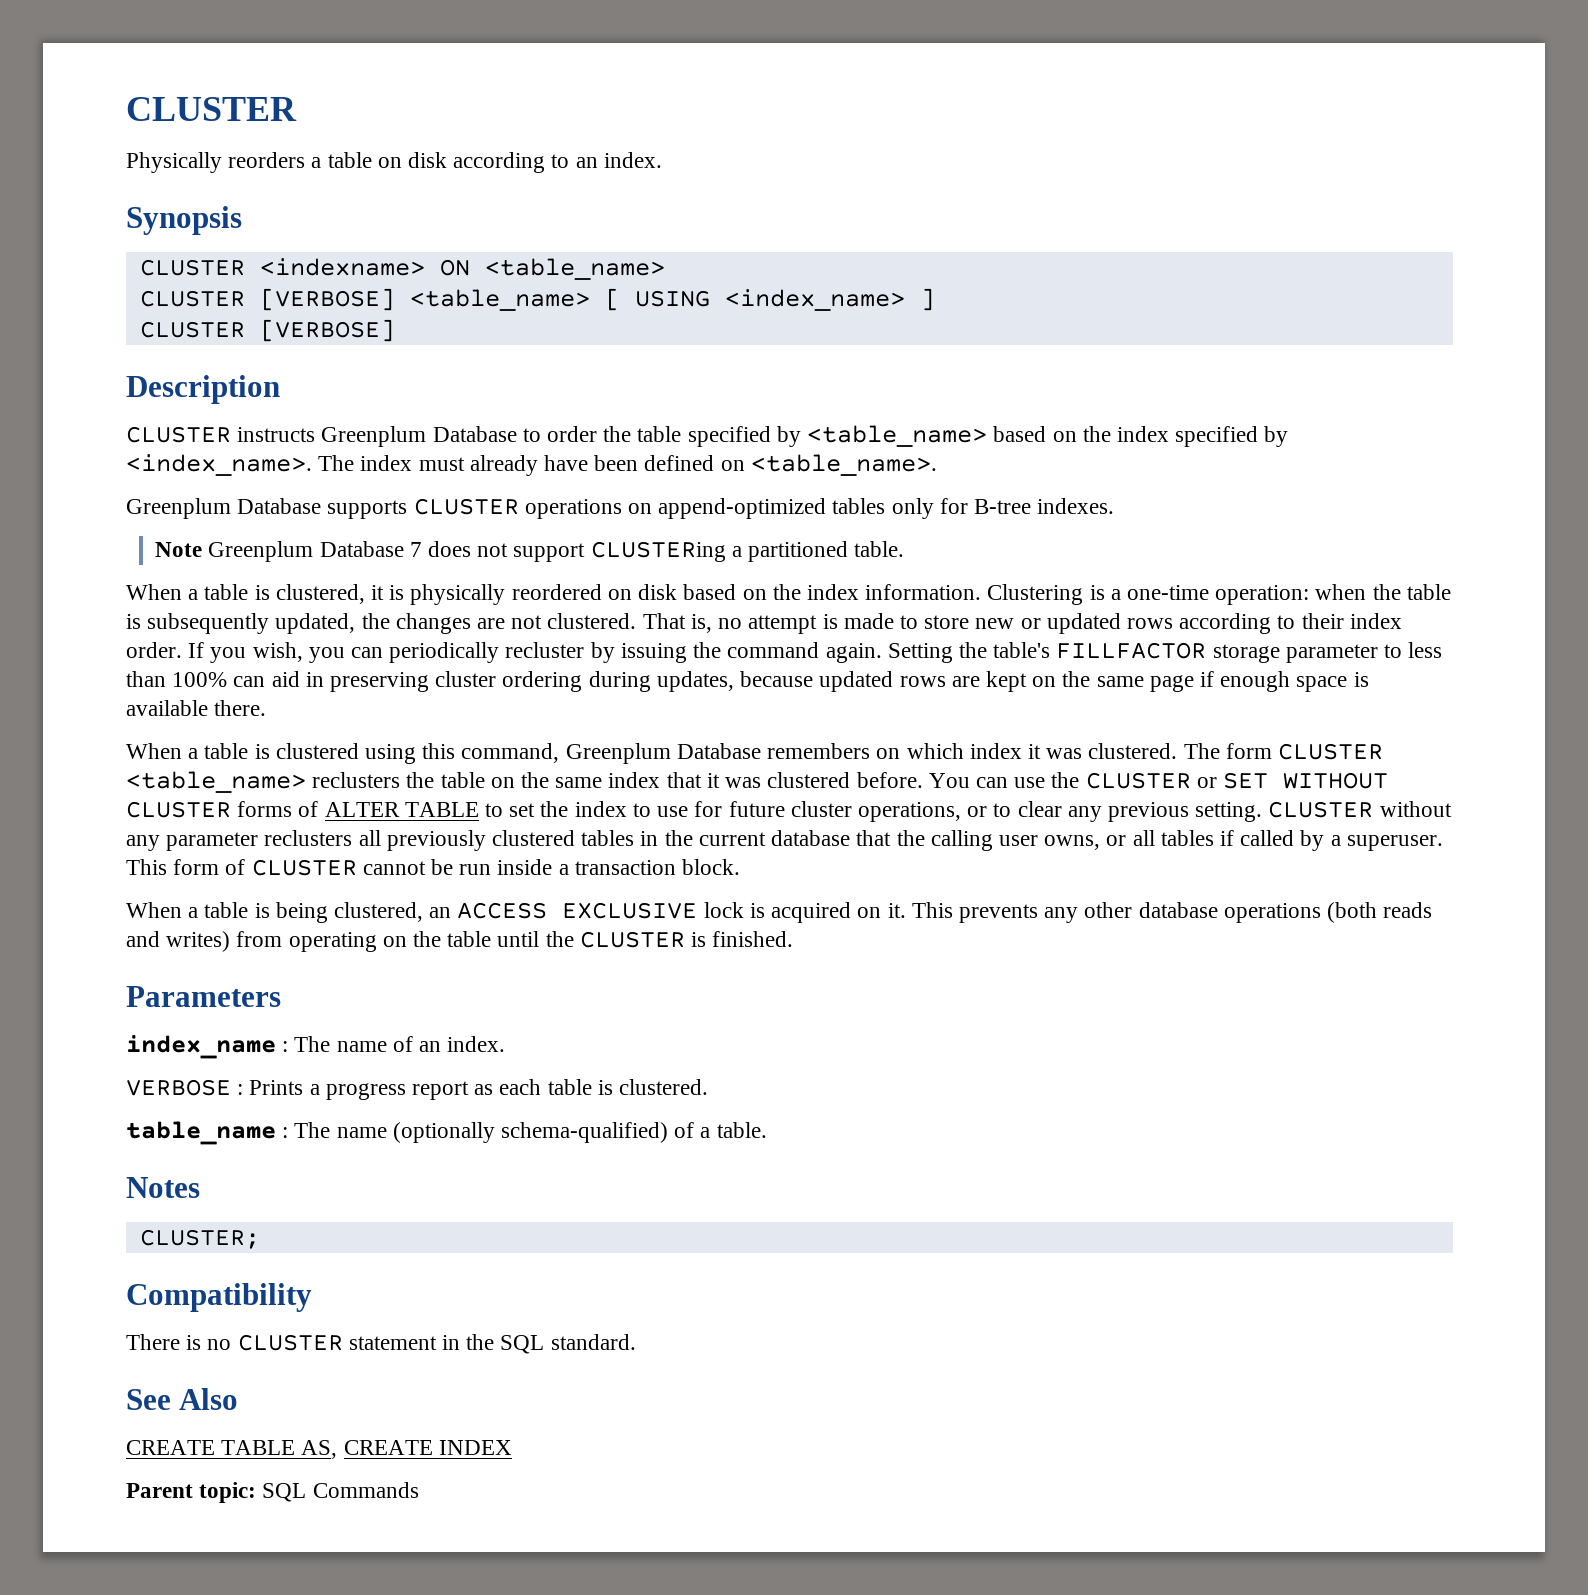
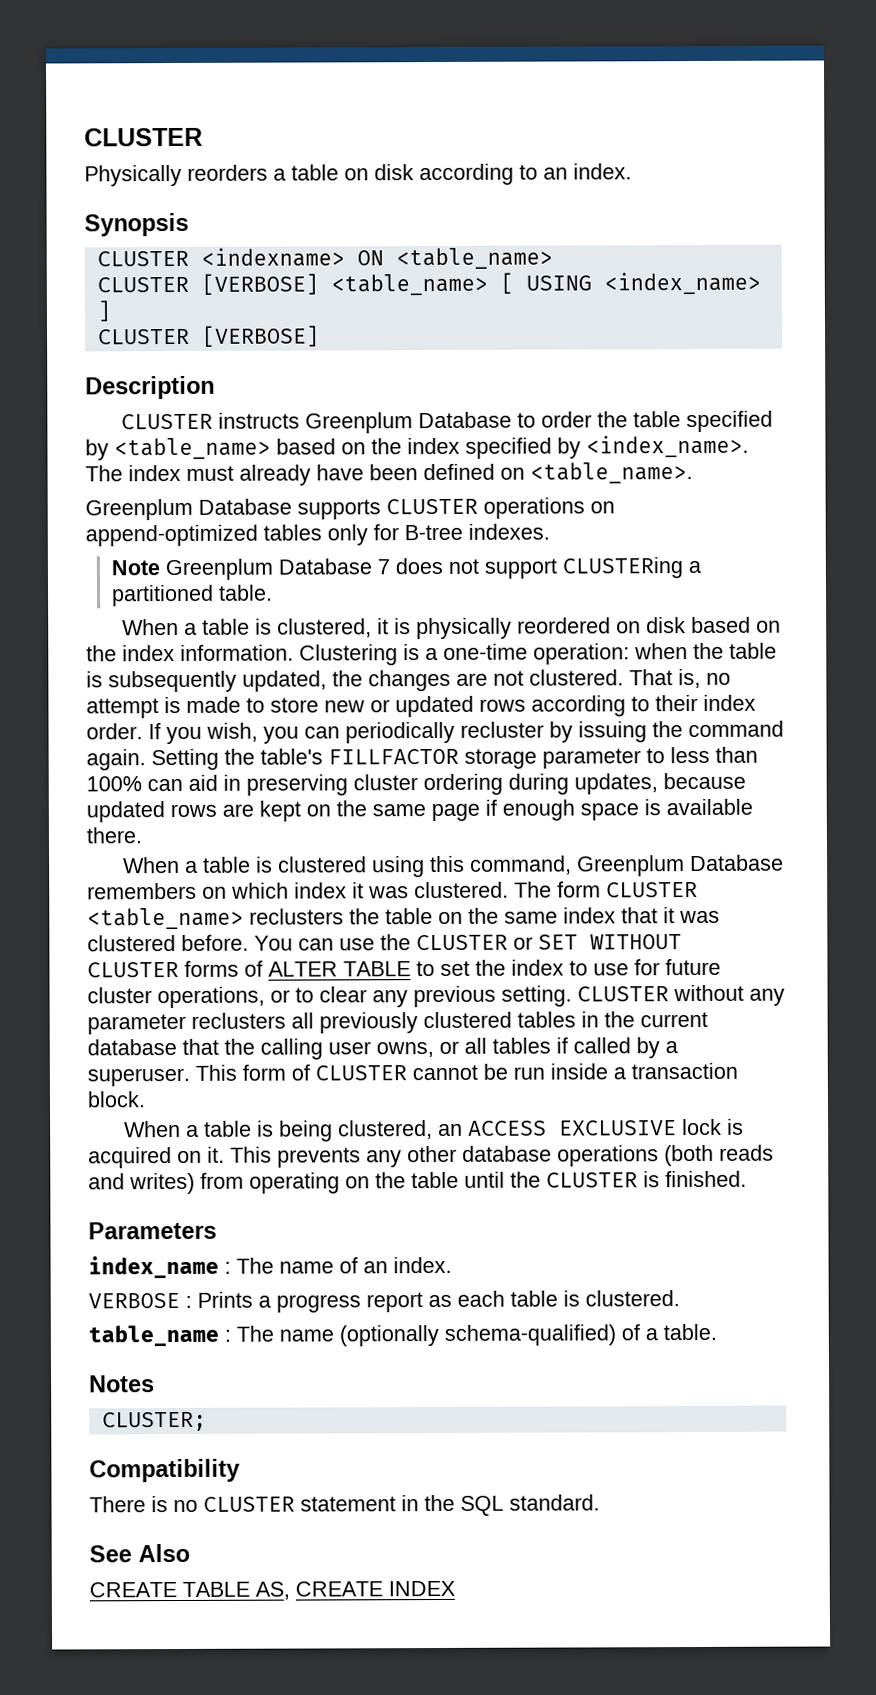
[126,1482,419,1503] // Parent topic: SQL Commands -> (455, 1588) none

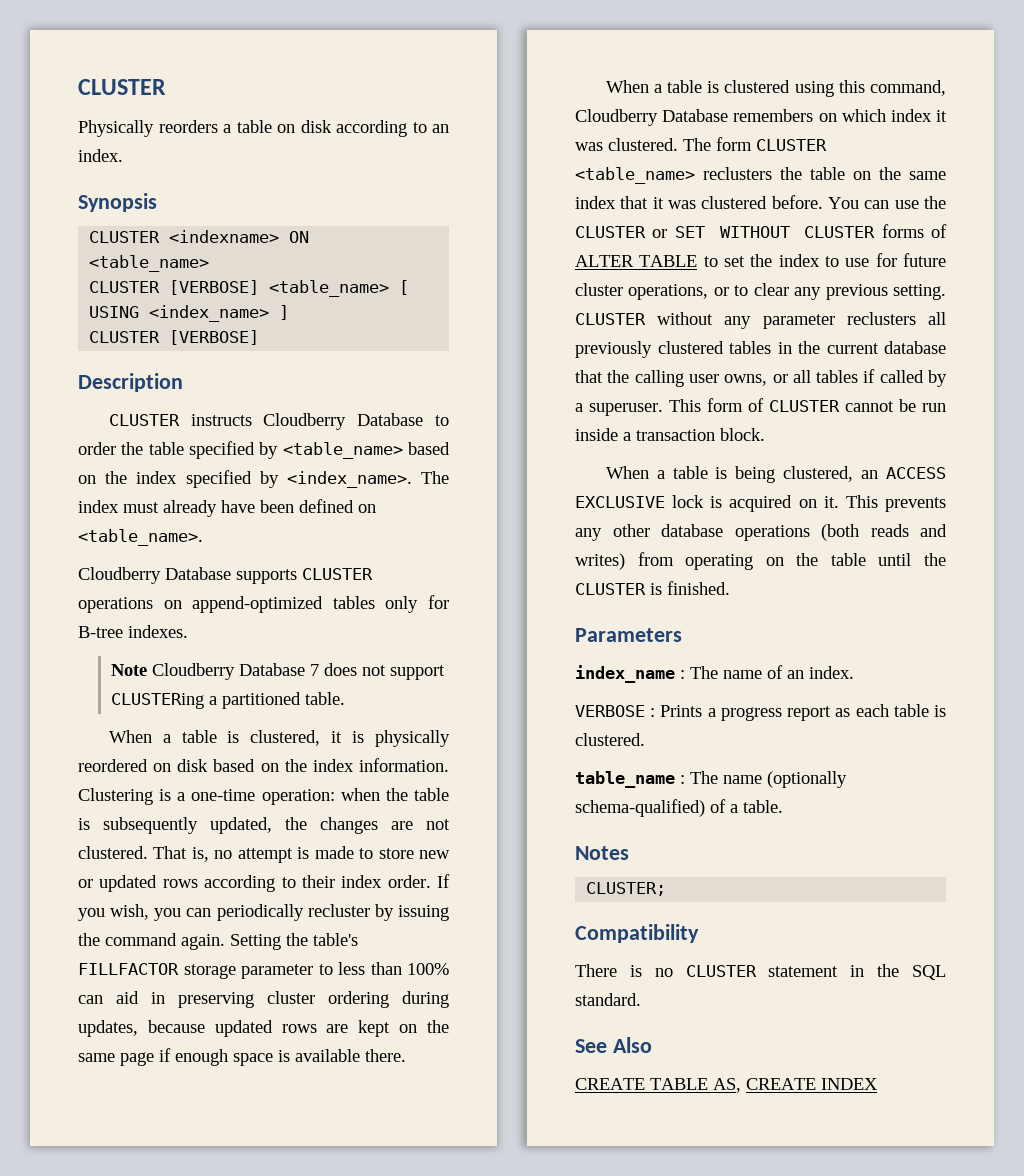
[304,412,413,434] Greenplum -> [263,413,347,430] Cloudberry
[85,498,193,521] Greenplum -> [78,567,161,584] Cloudberry
[164,558,273,581] Greenplum -> [152,663,236,680] Cloudberry
[576,855,685,877] Greenplum -> [575,109,658,126] Cloudberry

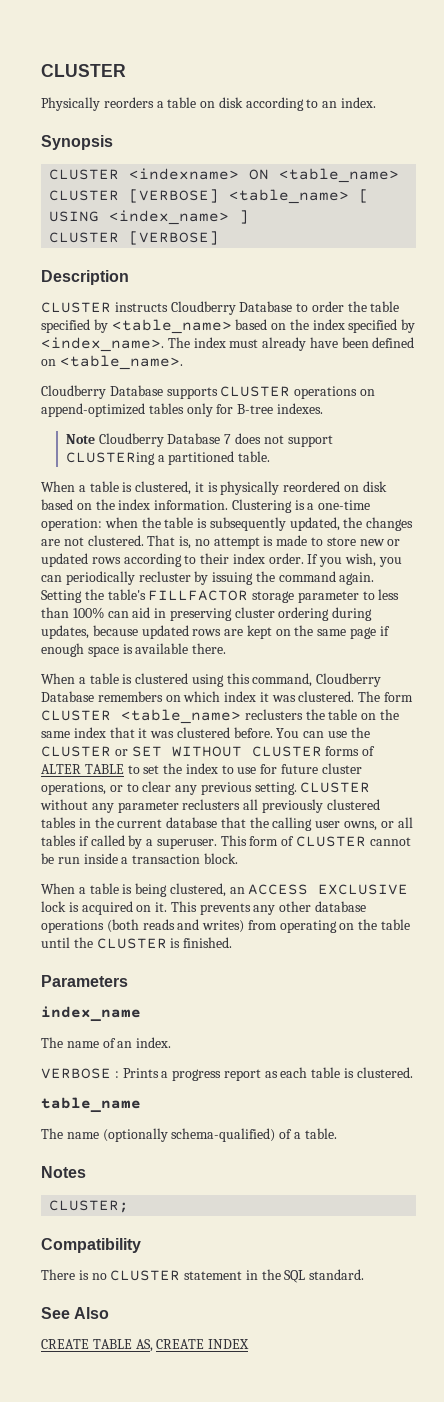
[680,670,685,679] : -> (141, 1014) //
[680,775,685,784] : -> (141, 1105) //

